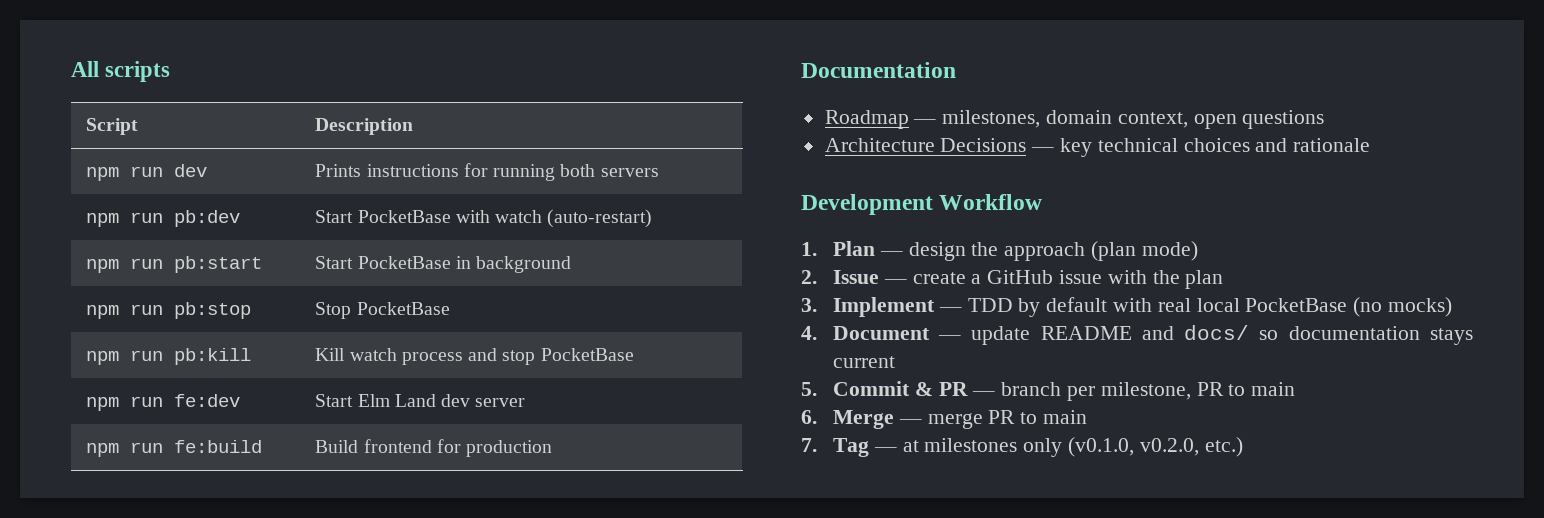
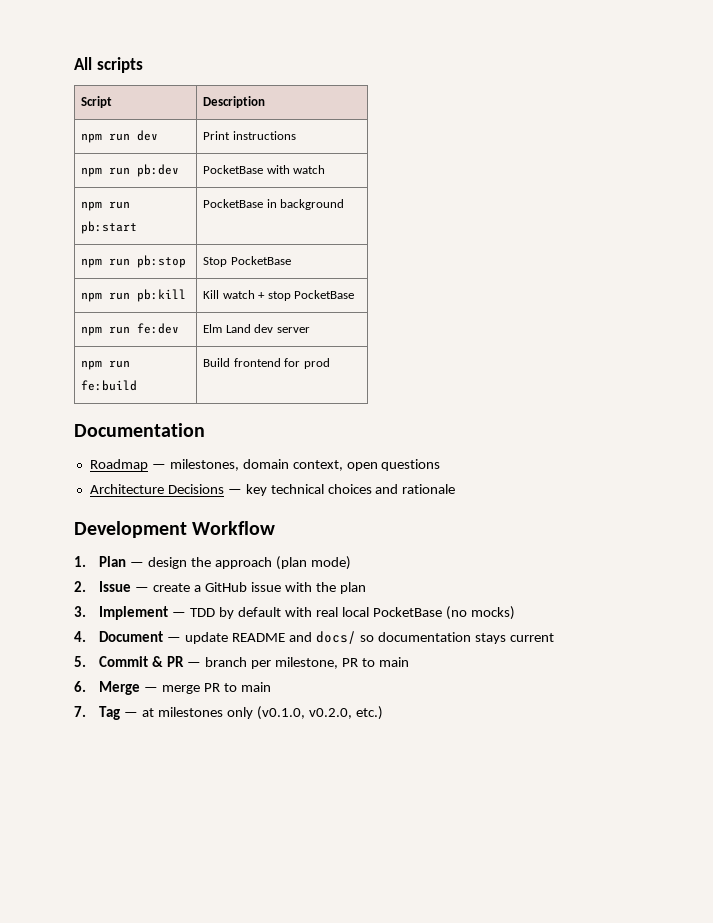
[315,164,362,177] Prints -> [203,131,231,140] Print
[463,163,659,181] for running both servers -> (296, 135) none
[315,210,354,223] Start -> (180, 170) none
[547,209,653,228] (auto-restart) -> (326, 169) none
[315,256,354,269] Start -> (138, 227) none
[401,348,498,365] process and -> [258,292,266,299] +
[315,394,354,407] Start -> (180, 328) none
[466,440,553,457] production -> [303,358,330,369] prod

